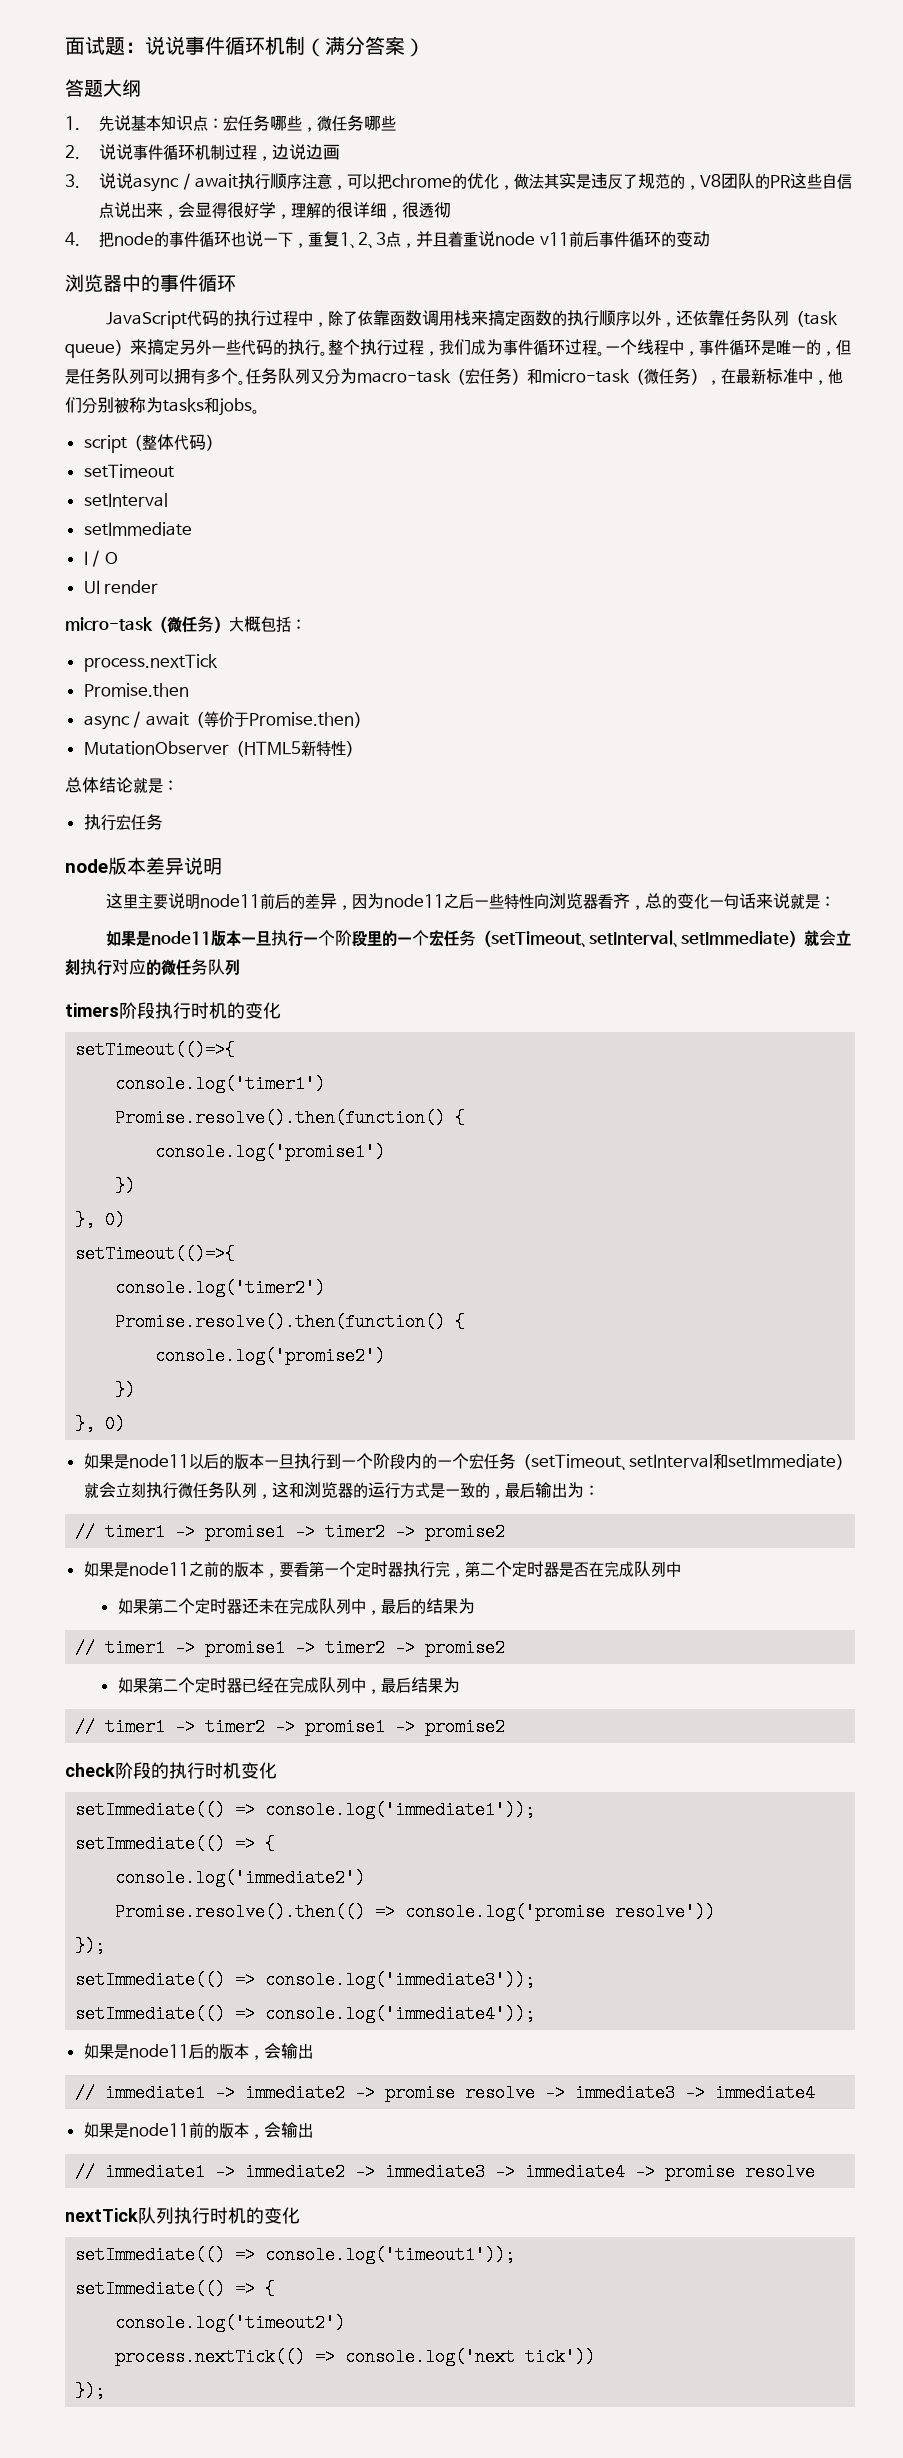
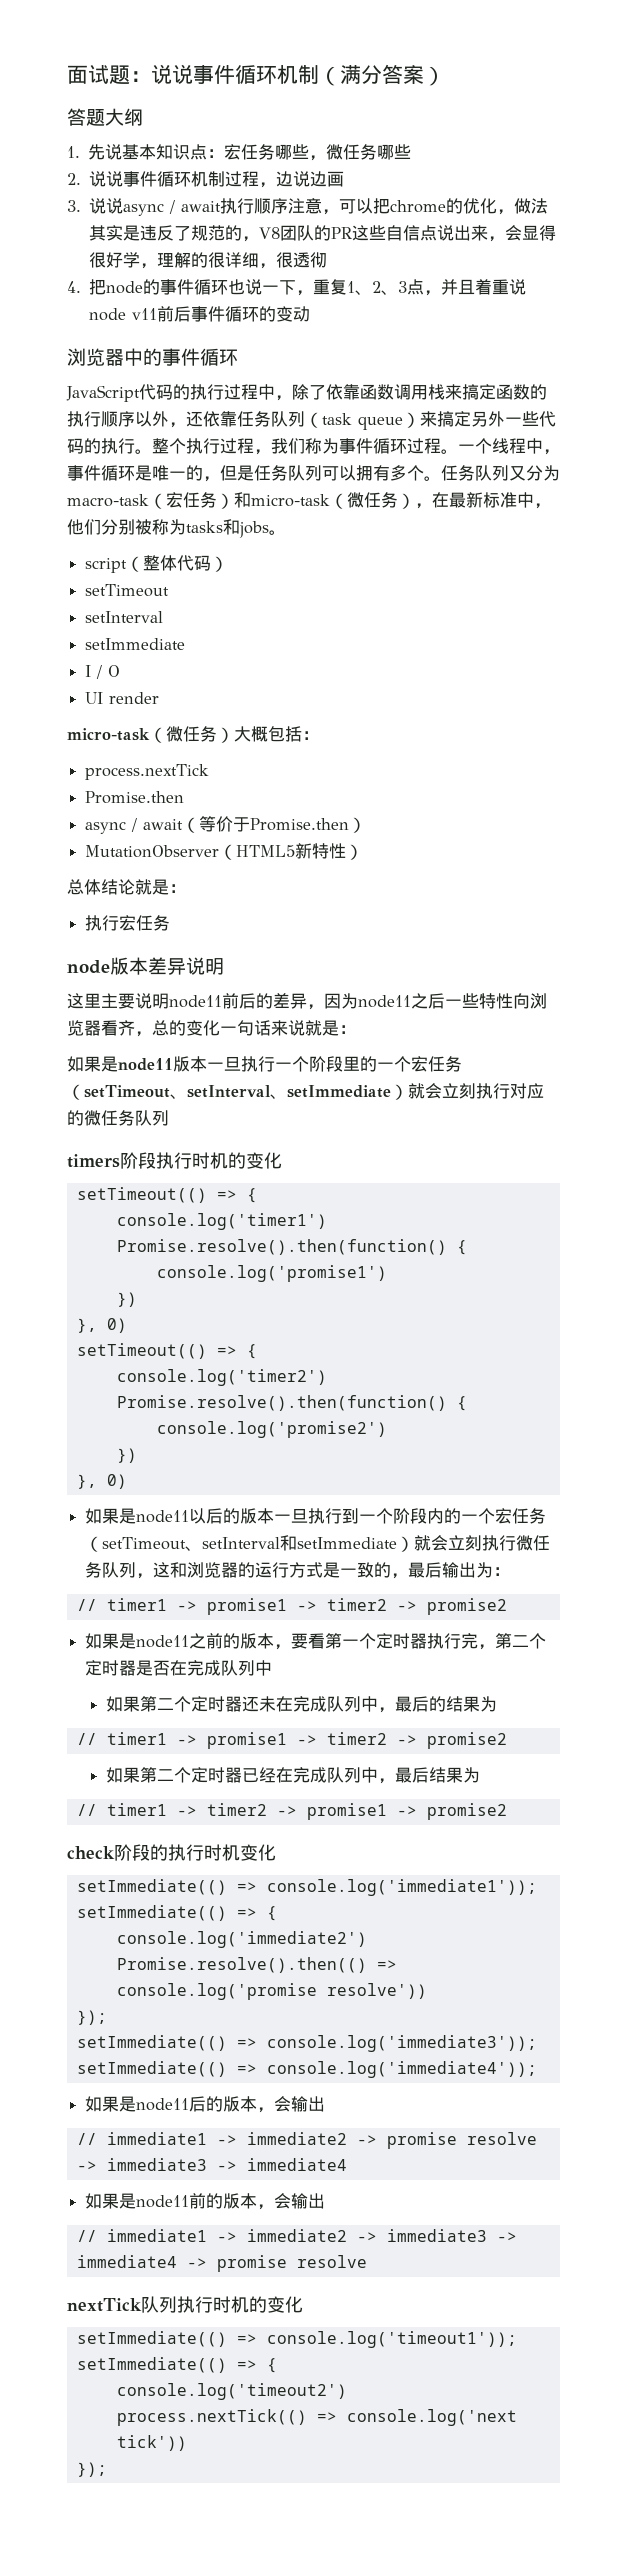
[471,339,486,355] 成 -> [305,438,322,454] 称
[75,1041,236,1059] setTimeout(()=>{ -> [76,1187,257,1203] setTimeout(() => {
[75,1245,236,1263] setTimeout(()=>{ -> [76,1343,257,1359] setTimeout(() => {

